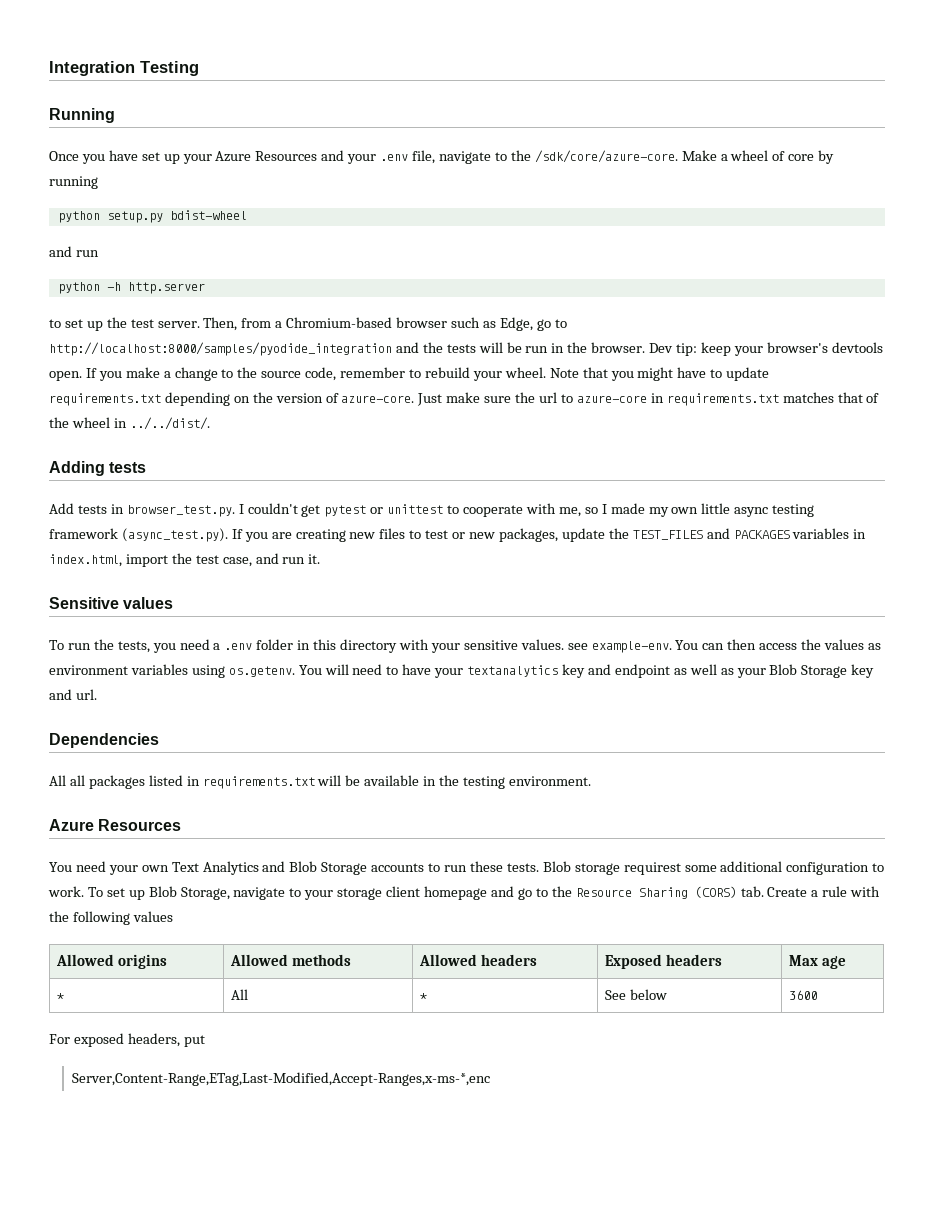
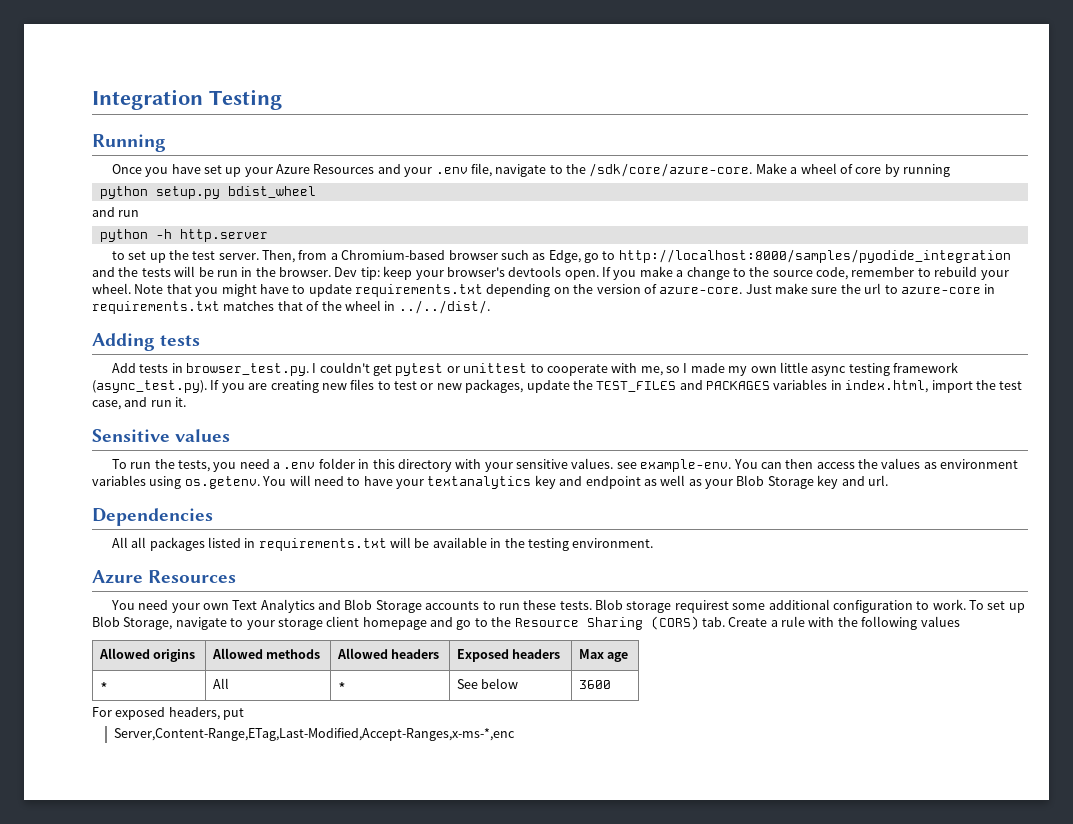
[169,210,247,220] bdist-wheel -> [227,186,316,198] bdist_wheel

